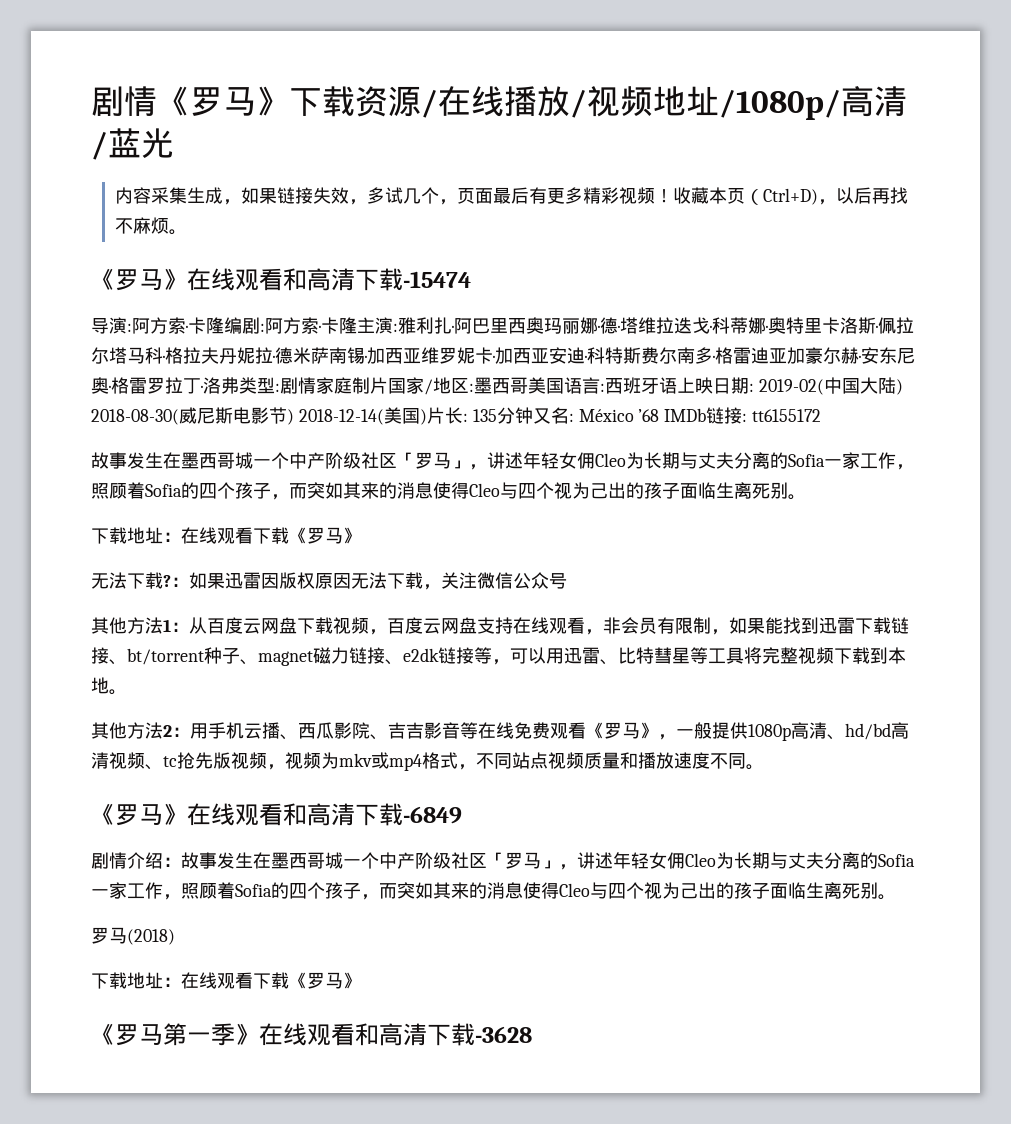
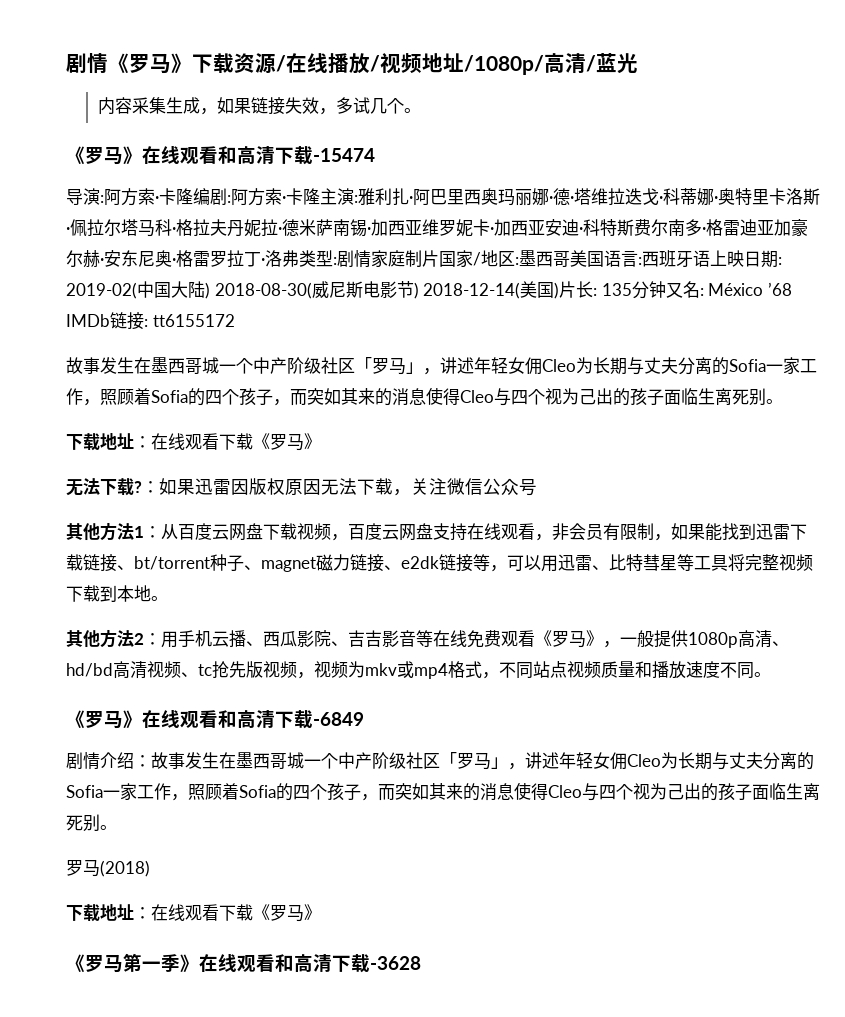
[438,187,908,205] [114,217,169,234] ，页面最后有更多精彩视频！收藏本页（Ctrl+D)，以后再找不麻烦 -> (404, 106) none

